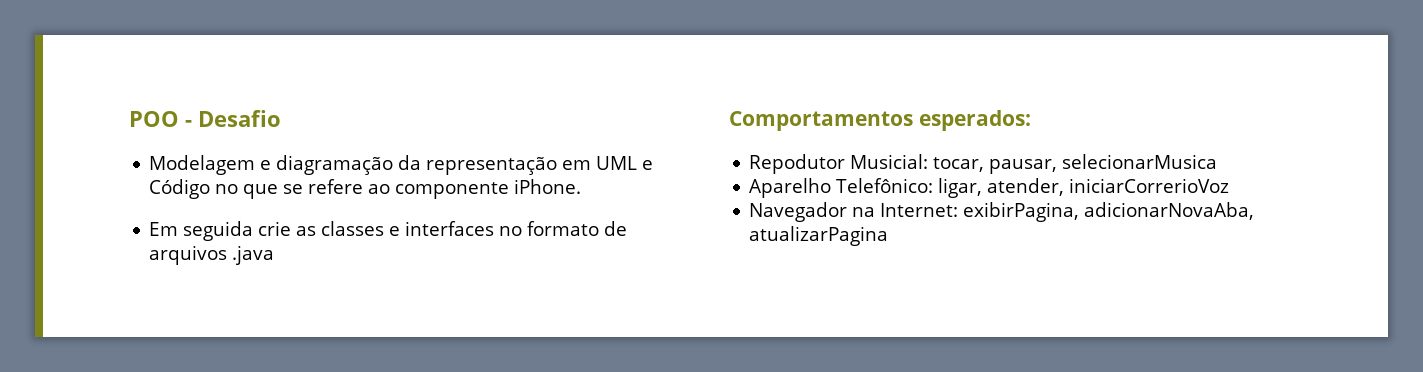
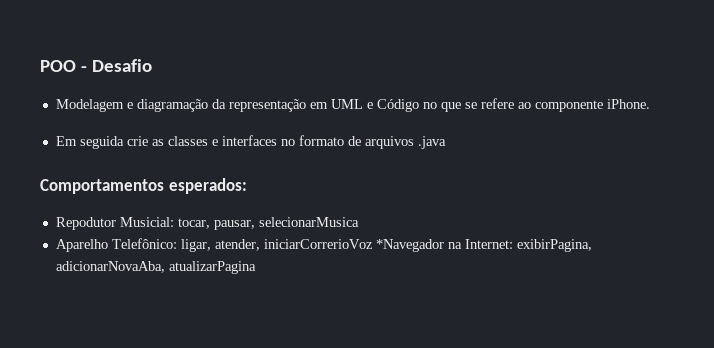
[749,202,848,222] // Navegador -> [375,239,444,252] *Navegador

